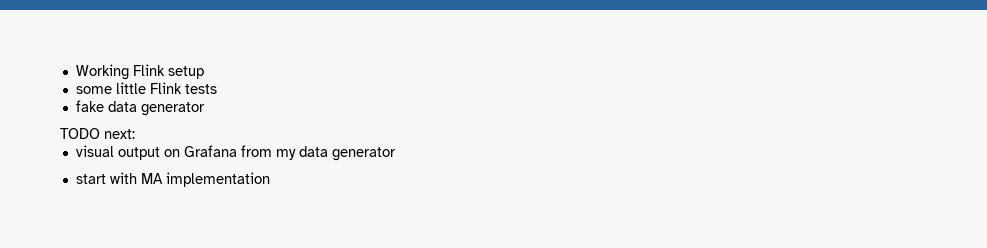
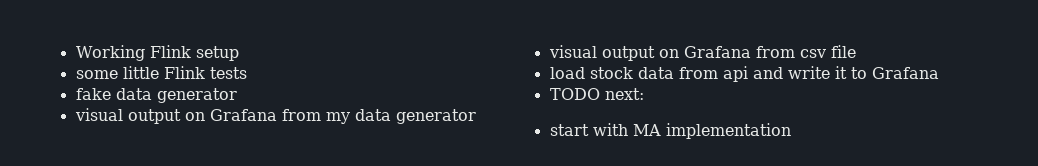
[60,128,135,139] // TODO next: -> (237, 95) none
(396, 154) none -> [548,45,856,61] [549,66,939,82] [549,88,644,100] // visual output on Grafana from csv file // load stock data from api and write it to Grafana // TODO next:

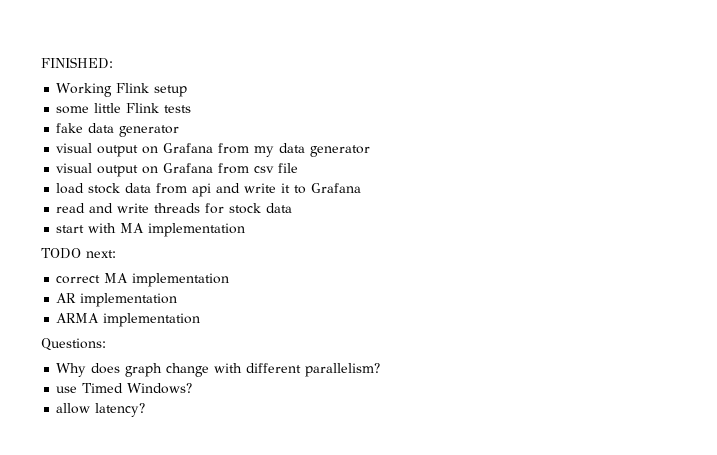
(75, 53) none -> [41,57,113,69] FINISHED: //
[549,88,644,100] [549,123,791,139] TODO next: // start with MA implementation -> [56,203,293,214] [56,223,246,237] [41,248,116,259] [56,273,230,287] [56,293,178,307] [56,313,201,327] [41,338,106,351] [56,363,381,377] [56,383,193,394] [56,403,146,417] read and write threads for stock data // start with MA implementation // TODO next: // correct MA implementation // AR implementation // ARMA implementation // Questions: // Why does graph change with different parallelism? // use Timed Windows? // allow latency?

